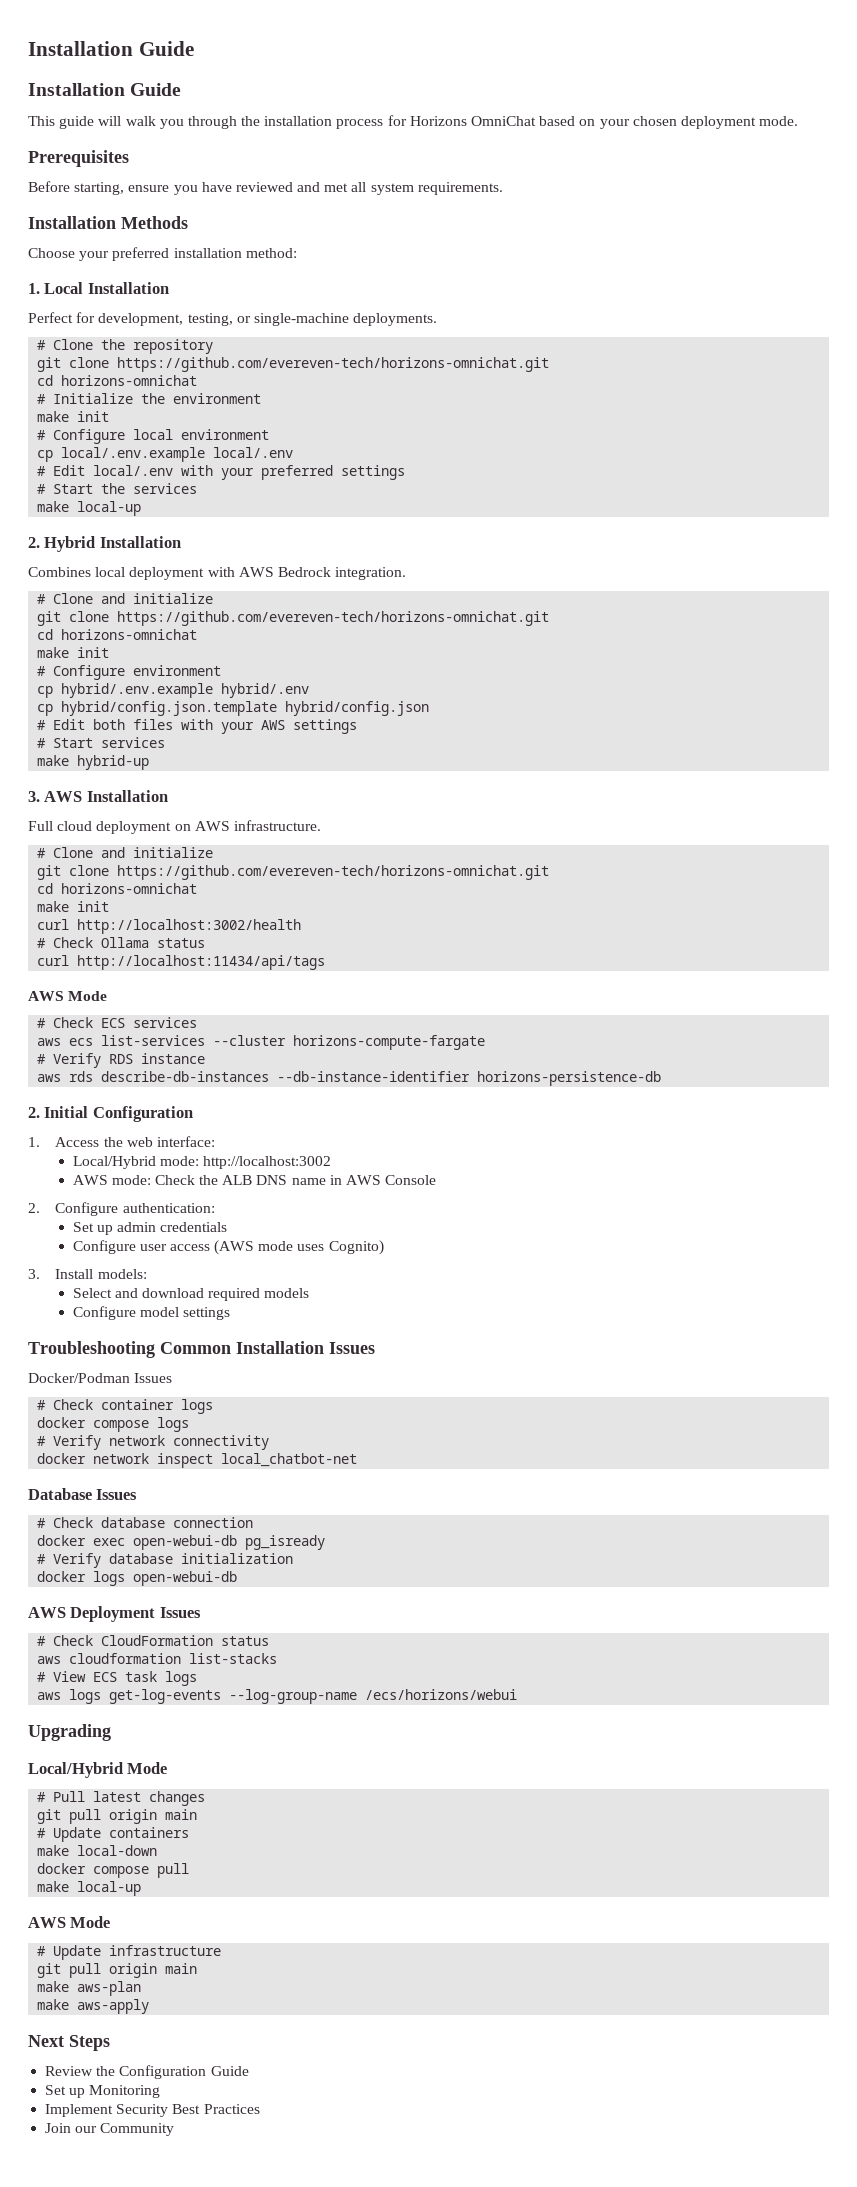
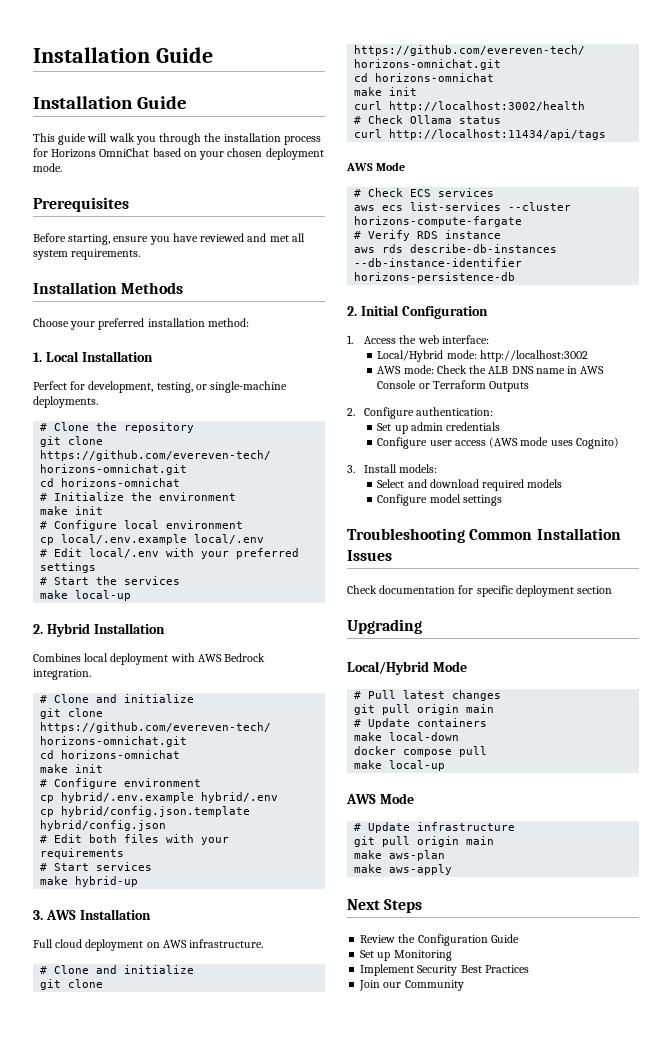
[261,719,358,734] AWS settings -> [40,848,125,859] requirements
(437, 1180) none -> [418,380,530,392] or Terraform Outputs
[28,1373,173,1383] [37,1399,214,1414] [37,1417,190,1432] [37,1435,270,1450] [37,1453,358,1468] [28,1488,138,1500] [37,1517,254,1528] [37,1535,326,1550] [37,1553,294,1568] [37,1571,238,1586] [28,1606,201,1622] [37,1635,270,1646] [37,1653,278,1664] [37,1671,198,1686] [37,1689,518,1704] Docker/Podman Issues // # Check container logs // docker compose logs // # Verify network connectivity // docker network inspect local_chatbot-net // Database Issues // # Check database connection // docker exec open-webui-db pg_isready // # Verify database initialization // docker logs open-webui-db // AWS Deployment Issues // # Check CloudFormation status // aws cloudformation list-stacks // # View ECS task logs // aws logs get-log-events --log-group-name /ecs/horizons/webui -> [347,585,613,597] Check documentation for specific deployment section

